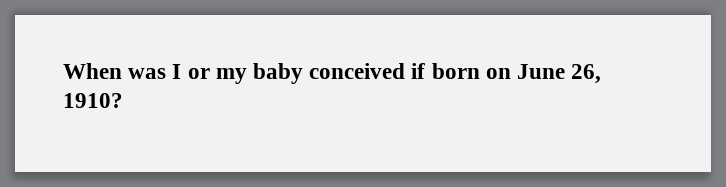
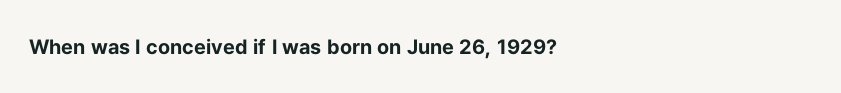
[187,63,426,84] or my baby conceived if -> [145,38,322,55] conceived if I was
[63,93,123,108] 1910? -> [496,39,557,55] 1929?

